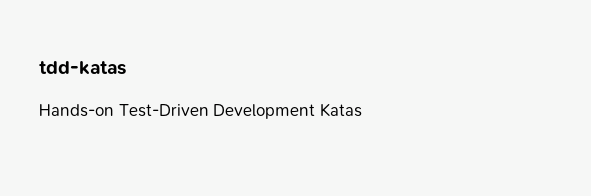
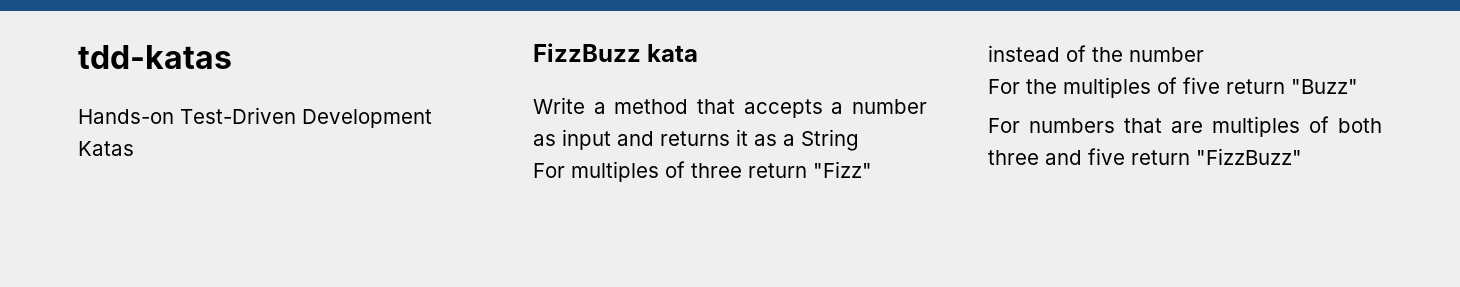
(362, 110) none -> [533,43,699,62] [533,97,927,118] [533,129,859,151] [533,161,872,182] [988,45,1204,62] [988,77,1358,98] [988,116,1382,137] [988,148,1302,165] // FizzBuzz kata // Write a method that accepts a number as input and returns it as a String // For multiples of three return "Fizz" instead of the number // For the multiples of five return "Buzz" // For numbers that are multiples of both three and five return "FizzBuzz"

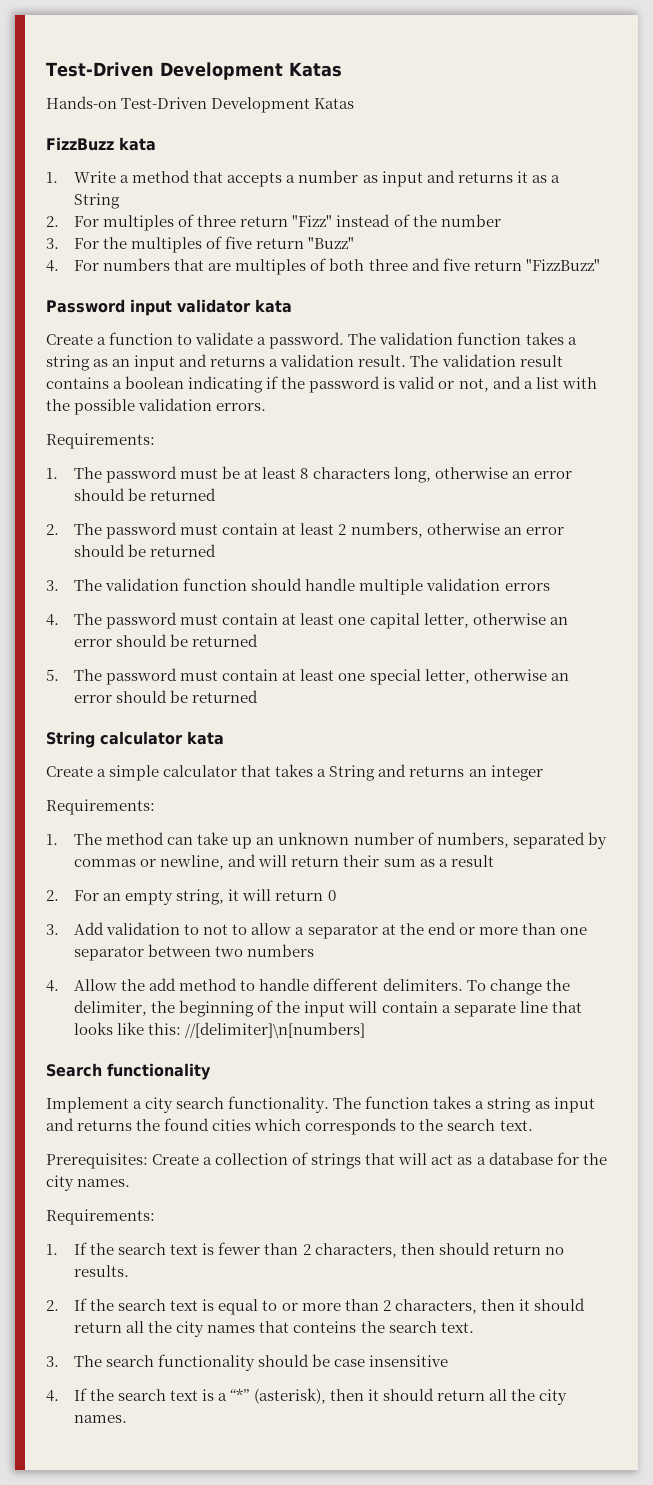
[78,45,232,69] tdd-katas -> [46,62,342,80] Test-Driven Development Katas
(699, 53) none -> [46,172,58,183] 1.
(859, 140) none -> [46,216,59,227] 2.
(1204, 54) none -> [46,238,59,249] 3.
(1358, 86) none -> [46,260,59,272] 4.
(1302, 156) none -> [46,299,292,316] [46,332,577,349] [46,354,563,371] [46,376,597,393] [46,398,267,415] [46,433,155,449] [46,466,572,483] [74,488,217,501] [46,522,564,539] [74,544,217,557] [46,578,550,595] [46,612,568,629] [74,634,259,647] [46,668,569,685] [74,690,259,703] [46,731,224,748] [46,764,543,781] [46,799,155,815] [46,832,607,849] [74,854,494,870] [46,889,336,905] [46,922,587,939] [74,944,315,961] [46,978,570,995] [74,1000,582,1017] [74,1022,366,1038] [46,1063,211,1080] [46,1096,595,1113] [46,1118,533,1135] [46,1152,607,1169] [46,1175,131,1191] [46,1209,155,1225] [46,1242,564,1258] [74,1265,130,1277] [46,1298,585,1315] [74,1321,474,1337] [46,1354,449,1371] [46,1388,567,1405] [74,1415,128,1423] // Password input validator kata // Create a function to validate a password. The validation function takes a string as an input and returns a validation result. The validation result contains a boolean indicating if the password is valid or not, and a list with the possible validation errors. // Requirements: // 1. The password must be at least 8 characters long, otherwise an error should be returned // 2. The password must contain at least 2 numbers, otherwise an error should be returned // 3. The validation function should handle multiple validation errors // 4. The password must contain at least one capital letter, otherwise an error should be returned // 5. The password must contain at least one special letter, otherwise an error should be returned // String calculator kata // Create a simple calculator that takes a String and returns an integer // Requirements: // 1. The method can take up an unknown number of numbers, separated by commas or newline, and will return their sum as a result // 2. For an empty string, it will return 0 // 3. Add validation to not to allow a separator at the end or more than one separator between two numbers // 4. Allow the add method to handle different delimiters. To change the delimiter, the beginning of the input will contain a separate line that looks like this: //[delimiter]\n[numbers] // Search functionality // Implement a city search functionality. The function takes a string as input and returns the found cities which corresponds to the search text. // Prerequisites: Create a collection of strings that will act as a database for the city names. // Requirements: // 1. If the search text is fewer than 2 characters, then should return no results. // 2. If the search text is equal to or more than 2 characters, then it should return all the city names that conteins the search text. // 3. The search functionality should be case insensitive // 4. If the search text is a “*” (asterisk), then it should return all the city names.

